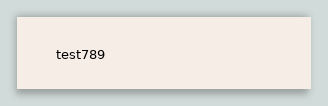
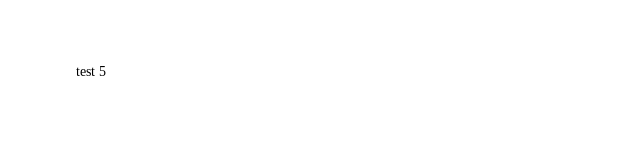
[56,50,105,59] test789 -> [76,66,106,76] test 5

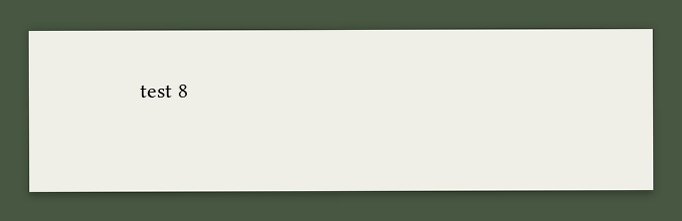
[99,66,106,76] 5 -> [176,84,188,98] 8

